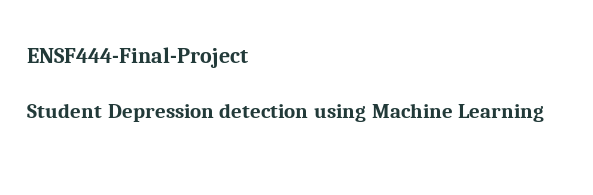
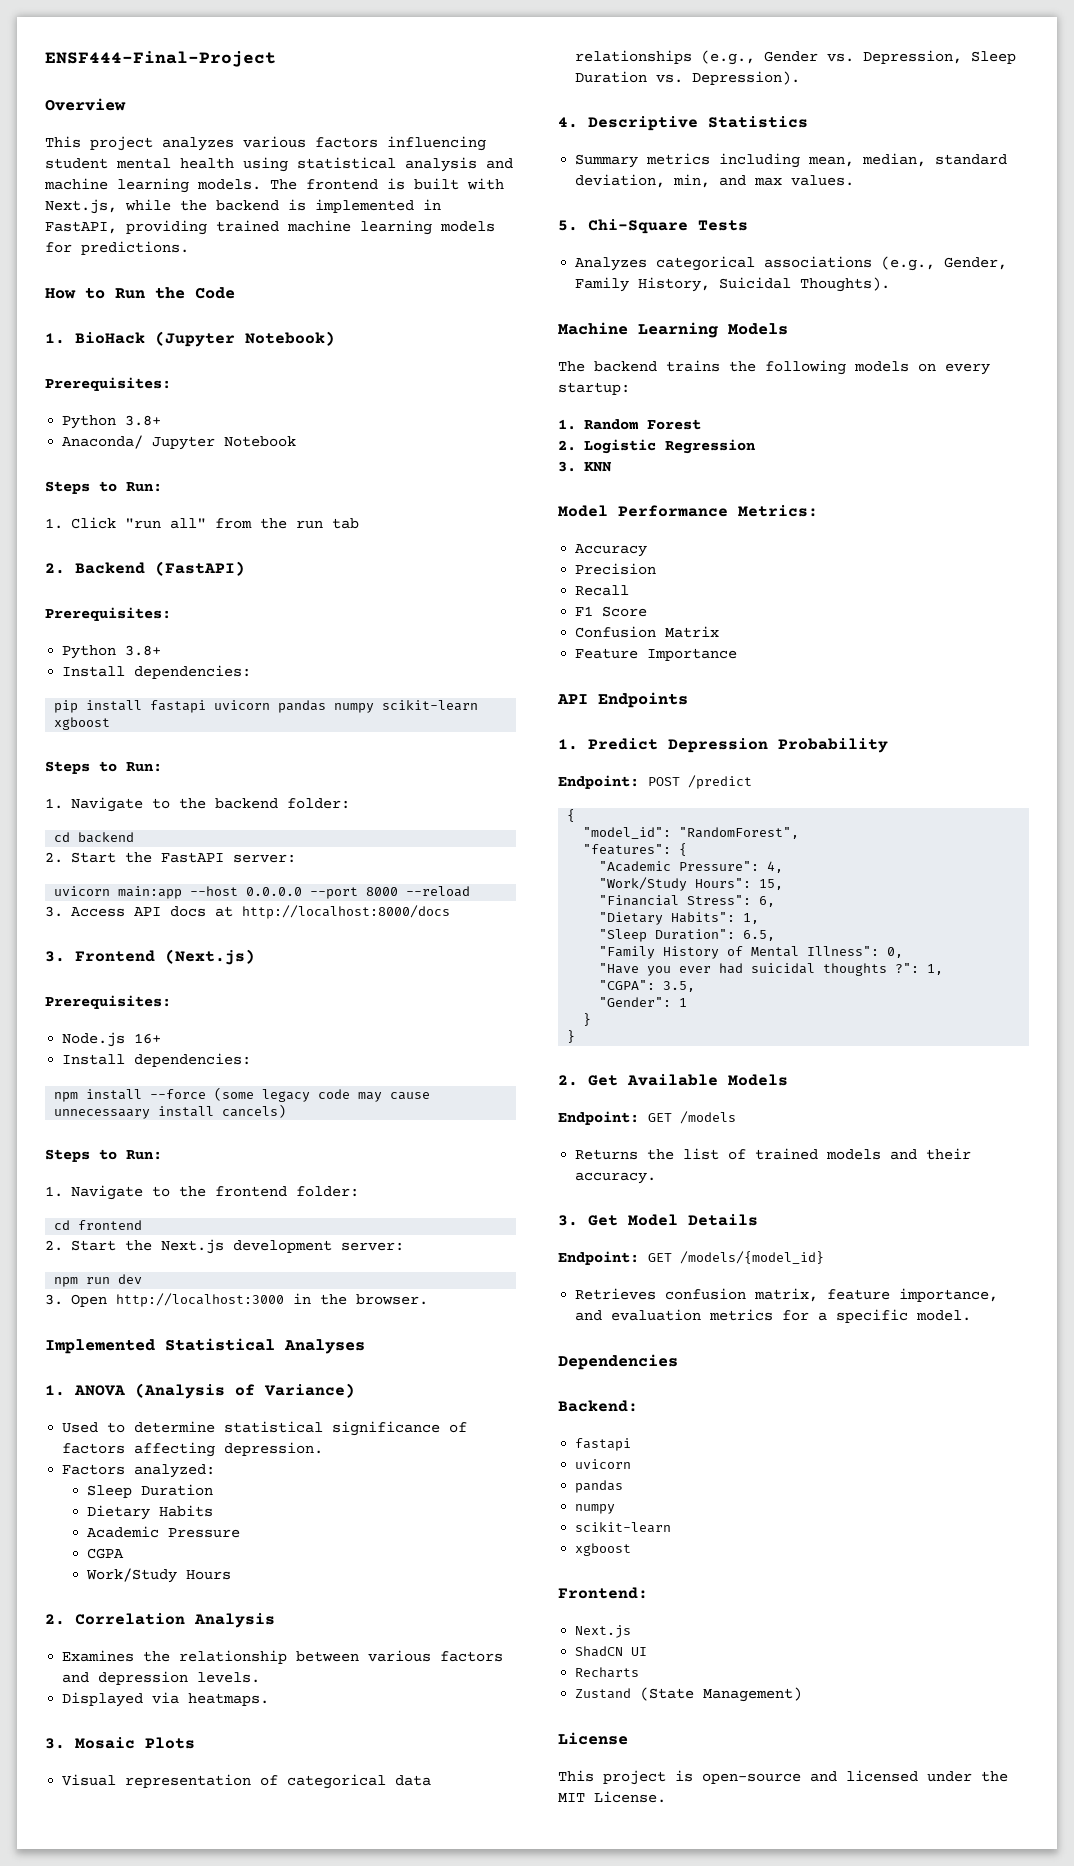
[27,103,545,122] Student Depression detection using Machine Learning -> [45,98,126,111] [45,136,486,151] [45,157,513,172] [44,178,504,193] [45,199,441,214] [45,220,495,235] [45,241,189,255] [45,287,235,299] [45,331,335,347] [45,377,171,391] [62,415,162,429] [62,435,297,450] [45,481,162,494] [45,517,359,529] [45,561,245,576] [45,607,171,621] [62,645,162,659] [62,665,252,679] [54,700,479,713] [54,717,111,730] [45,761,162,774] [45,797,350,812] [54,832,135,843] [45,852,296,863] [54,886,471,899] [45,905,450,919] [45,949,255,965] [45,995,171,1009] [62,1032,162,1047] [62,1053,252,1067] [54,1087,431,1102] [54,1104,287,1119] [45,1149,162,1162] [45,1185,359,1200] [54,1220,143,1230] [45,1239,404,1254] [54,1274,143,1287] [45,1293,428,1307] [45,1338,365,1354] [45,1383,355,1399] [62,1421,468,1436] [62,1442,324,1457] [62,1464,216,1478] [86,1484,213,1498] [86,1505,213,1520] [86,1526,240,1538] [86,1548,124,1559] [85,1568,231,1583] [45,1613,275,1628] [62,1650,504,1664] [62,1671,261,1685] [62,1692,270,1707] [45,1737,195,1749] [62,1774,432,1789] [575,50,1017,65] [575,71,801,85] [558,116,808,131] [575,153,1008,168] [575,174,855,188] [558,219,748,234] [575,256,1008,271] [575,277,891,292] [558,322,788,338] [558,360,990,375] [558,382,630,395] [558,419,701,430] [558,439,756,454] [558,461,612,472] [558,505,818,517] [575,544,648,557] [575,563,657,575] [575,585,630,596] [575,606,648,617] [575,626,720,638] [575,648,738,661] [557,692,688,708] [558,738,888,753] [558,775,752,789] [567,809,576,822] [583,827,800,839] [583,843,688,856] [599,861,784,873] [599,877,784,891] [599,895,776,907] [599,912,760,925] [599,929,776,942] [599,946,904,959] [599,963,944,976] [599,980,696,992] [599,997,688,1007] [583,1013,592,1026] [567,1030,576,1043] [558,1074,788,1086] [558,1111,736,1125] [575,1148,972,1160] [575,1172,657,1184] [558,1214,758,1226] [558,1251,824,1265] [575,1288,999,1302] [575,1309,972,1323] [558,1354,678,1370] [558,1400,638,1412] [575,1438,632,1451] [575,1459,632,1469] [575,1480,624,1493] [575,1504,616,1514] [575,1522,672,1533] [575,1543,632,1556] [558,1587,648,1599] [575,1625,632,1638] [575,1646,648,1657] [575,1667,640,1678] [575,1687,803,1702] [558,1732,628,1745] [558,1770,1008,1785] [558,1791,666,1803] Overview // This project analyzes various factors influencing student mental health using statistical analysis and machine learning models. The frontend is built with Next.js, while the backend is implemented in FastAPI, providing trained machine learning models for predictions. // How to Run the Code // 1. BioHack (Jupyter Notebook) // Prerequisites: // Python 3.8+ // Anaconda/ Jupyter Notebook // Steps to Run: // 1. Click "run all" from the run tab // 2. Backend (FastAPI) // Prerequisites: // Python 3.8+ // Install dependencies: // pip install fastapi uvicorn pandas numpy scikit-learn xgboost // Steps to Run: // 1. Navigate to the backend folder: // cd backend // 2. Start the FastAPI server: // uvicorn main:app --host 0.0.0.0 --port 8000 --reload // 3. Access API docs at http://localhost:8000/docs // 3. Frontend (Next.js) // Prerequisites: // Node.js 16+ // Install dependencies: // npm install --force (some legacy code may cause unnecessaary install cancels) // Steps to Run: // 1. Navigate to the frontend folder: // cd frontend // 2. Start the Next.js development server: // npm run dev // 3. Open http://localhost:3000 in the browser. // Implemented Statistical Analyses // 1. ANOVA (Analysis of Variance) // Used to determine statistical significance of factors affecting depression. // Factors analyzed: // Sleep Duration // Dietary Habits // Academic Pressure // CGPA // Work/Study Hours // 2. Correlation Analysis // Examines the relationship between various factors and depression levels. // Displayed via heatmaps. // 3. Mosaic Plots // Visual representation of categorical data relationships (e.g., Gender vs. Depression, Sleep Duration vs. Depression). // 4. Descriptive Statistics // Summary metrics including mean, median, standard deviation, min, and max values. // 5. Chi-Square Tests // Analyzes categorical associations (e.g., Gender, Family History, Suicidal Thoughts). // Machine Learning Models // The backend trains the following models on every startup: // 1. Random Forest // 2. Logistic Regression // 3. KNN // Model Performance Metrics: // Accuracy // Precision // Recall // F1 Score // Confusion Matrix // Feature Importance // API Endpoints // 1. Predict Depression Probability // Endpoint: POST /predict // { // "model_id": "RandomForest", // "features": { // "Academic Pressure": 4, // "Work/Study Hours": 15, // "Financial Stress": 6, // "Dietary Habits": 1, // "Sleep Duration": 6.5, // "Family History of Mental Illness": 0, // "Have you ever had suicidal thoughts ?": 1, // "CGPA": 3.5, // "Gender": 1 // } // } // 2. Get Available Models // Endpoint: GET /models // Returns the list of trained models and their accuracy. // 3. Get Model Details // Endpoint: GET /models/{model_id} // Retrieves confusion matrix, feature importance, and evaluation metrics for a specific model. // Dependencies // Backend: // fastapi // uvicorn // pandas // numpy // scikit-learn // xgboost // Frontend: // Next.js // ShadCN UI // Recharts // Zustand (State Management) // License // This project is open-source and licensed under the MIT License.

